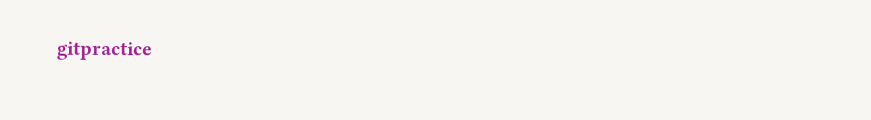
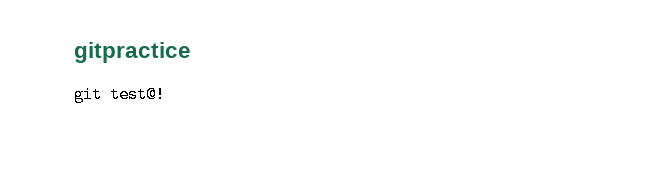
(153, 51) none -> [74,86,165,103] // git test@!

